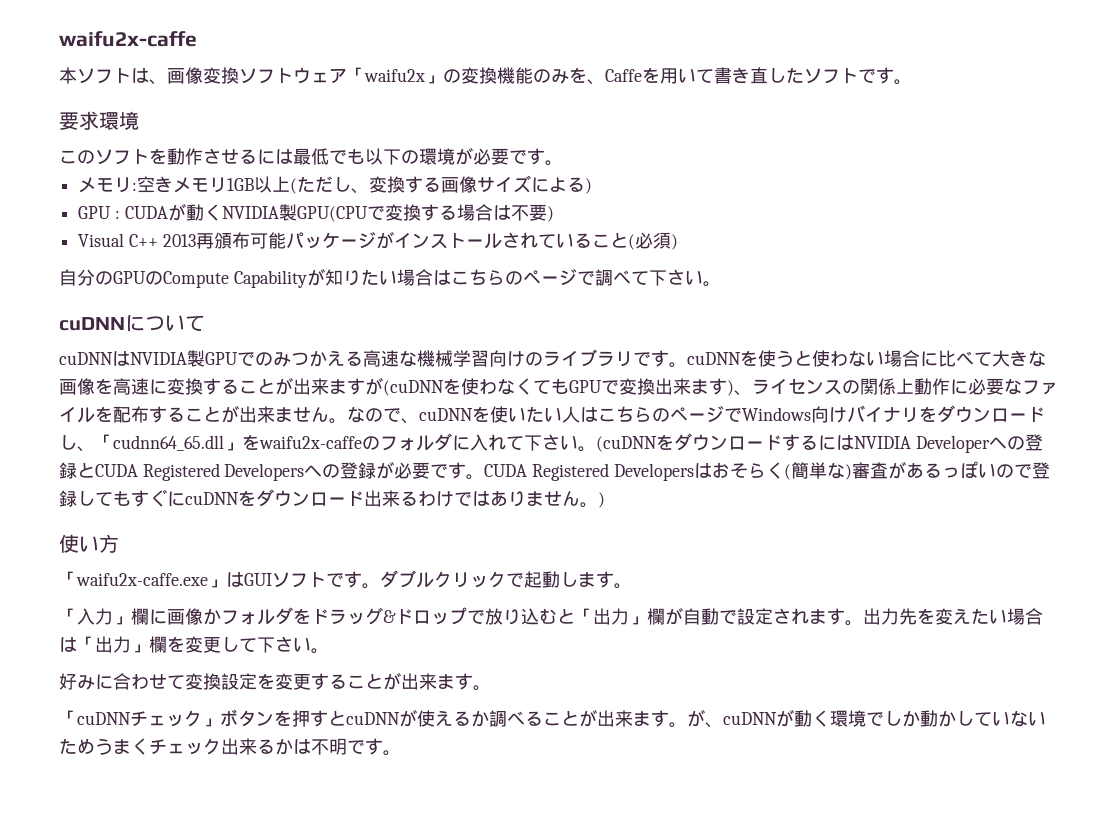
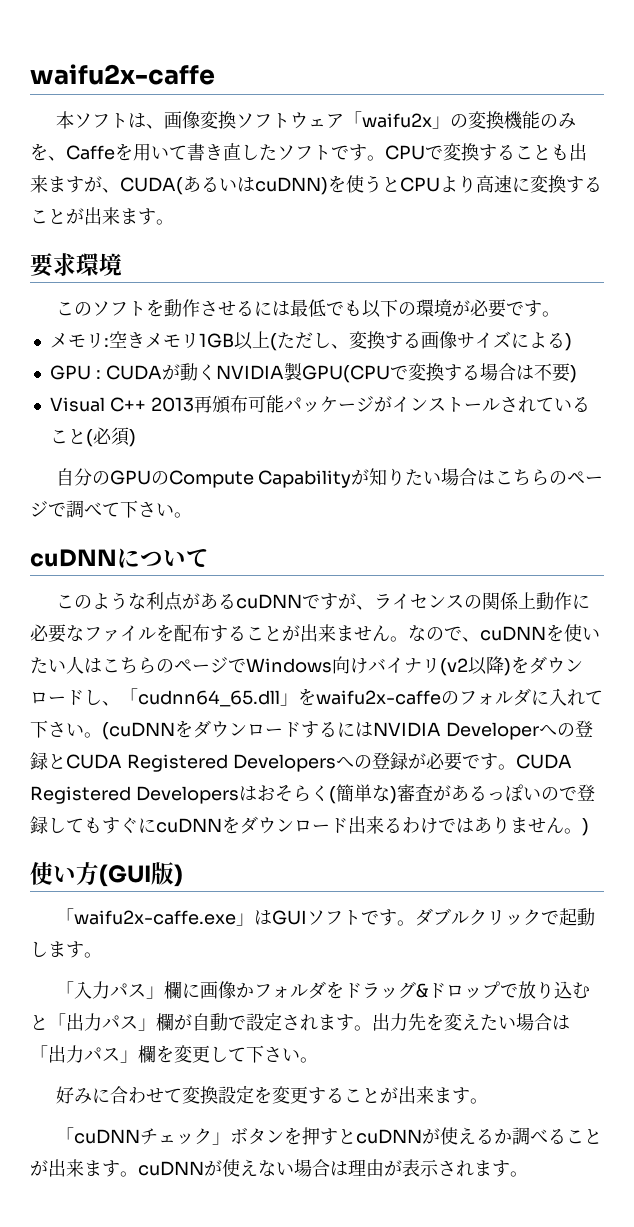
(912, 82) none -> [385,143,587,161] [30,175,602,195] [30,207,174,225] CPUで変換することも出来ますが、CUDA(あるいはcuDNN)を使うとCPUより高速に変換することが出来ます。
[59,349,1046,368] [59,377,734,396] cuDNNはNVIDIA製GPUでのみつかえる高速な機械学習向けのライブラリです。cuDNNを使うと使わない場合に比べて大きな画像を高速に変換することが出来ますが(cuDNNを使わなくてもGPUで変換出来ます) -> [55,592,356,611] このような利点があるcuDNNですが
(919, 415) none -> [440,656,511,676] (v2以降)
(119, 543) none -> [99,862,183,887] (GUI版)
(113, 616) none -> [109,983,146,997] パス
(629, 616) none -> [102,1015,138,1029] パス
(131, 644) none -> [84,1047,120,1061] パス
[687,709,1046,728] [59,738,365,755] が、cuDNNが動く環境でしか動かしていないためうまくチェック出来るかは不明で -> [138,1159,492,1177] cuDNNが使えない場合は理由が表示されま

